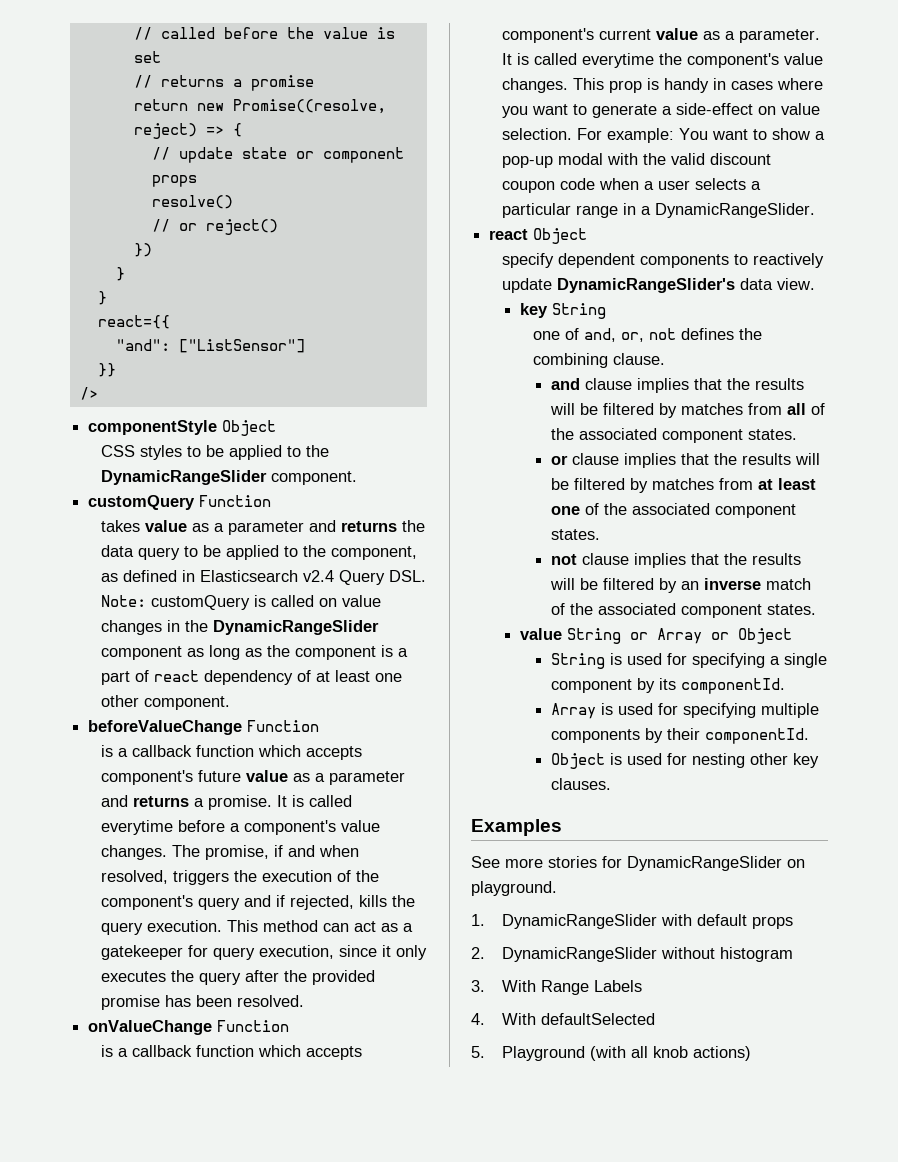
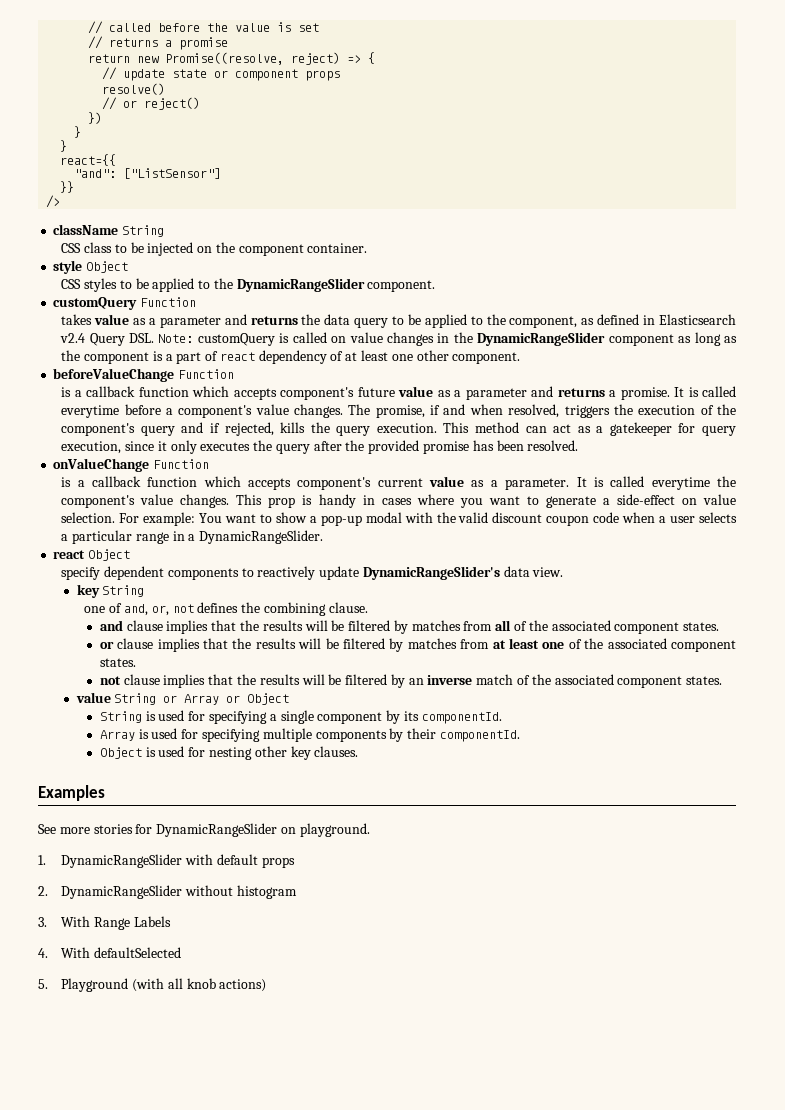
[88,420,218,435] componentStyle -> [53,224,165,237] [61,242,368,256] [53,260,83,274] className String // CSS class to be injected on the component container. // style

